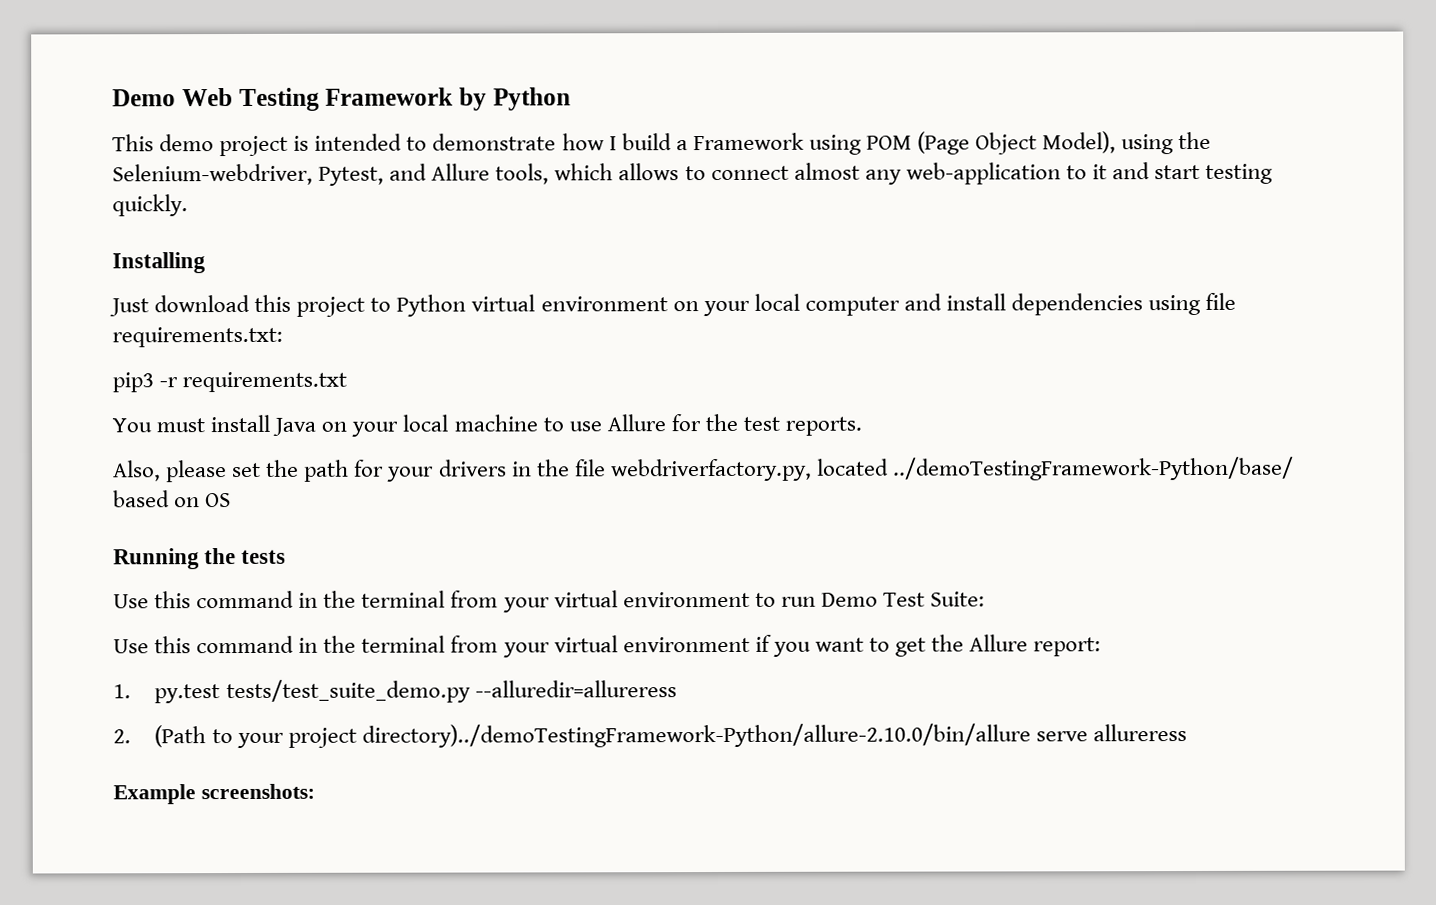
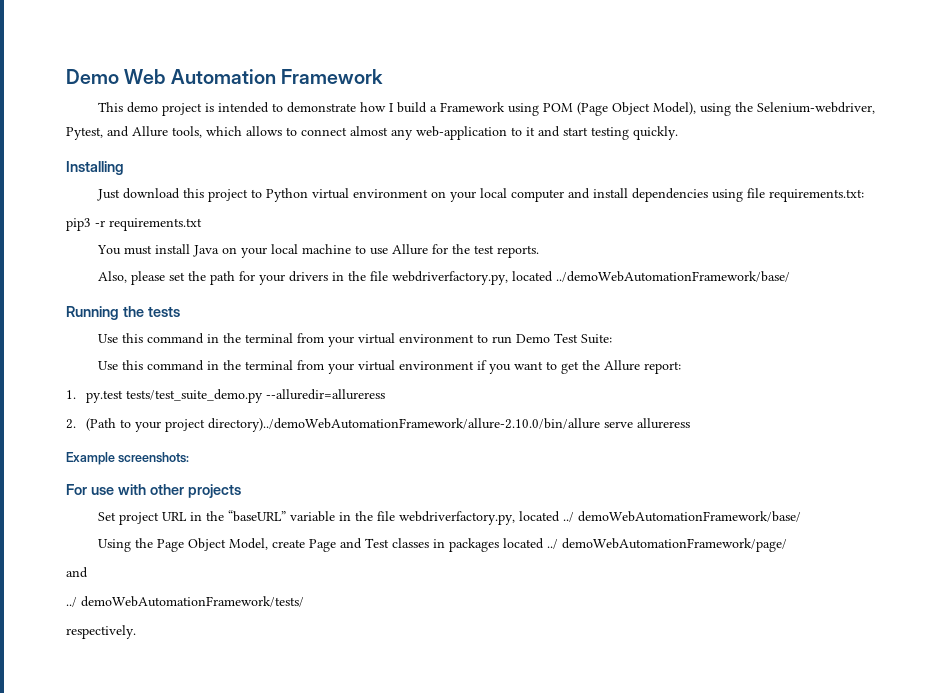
[238,87,571,112] Testing Framework by Python -> [170,69,383,84] Automation Framework
[892,456,1294,481] [113,490,232,508] ../demoTestingFramework-Python/base/ based on OS -> [556,271,791,282] ../demoWebAutomationFramework/base/
[361,723,1031,748] directory)../demoTestingFramework-Python/allure-2.10.0/bin/allure -> [207,418,600,432] directory)../demoWebAutomationFramework/allure-2.10.0/bin/allure
(315, 791) none -> [66,484,241,498] [98,510,802,525] [98,538,788,552] [66,567,88,578] [66,596,304,607] [66,625,136,639] // For use with other projects // Set project URL in the “baseURL” variable in the file webdriverfactory.py, located ../ demoWebAutomationFramework/base/ // Using the Page Object Model, create Page and Test classes in packages located ../ demoWebAutomationFramework/page/ // and // ../ demoWebAutomationFramework/tests/ // respectively.

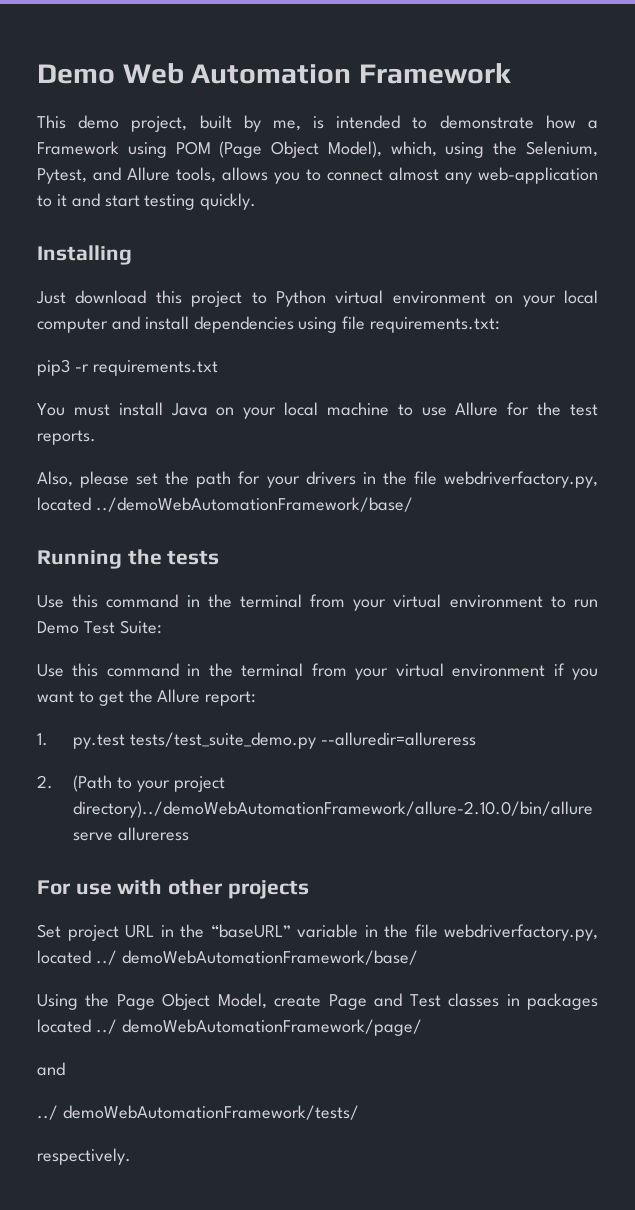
[162,103,203,116] project -> [131,115,301,132] project, built by me,
[389,102,428,113] I build -> (576, 122) none
(697, 108) none -> [390,141,437,157] which,
[757,102,876,114] Selenium-webdriver, -> [526,141,598,157] Selenium,
[206,126,282,136] which allows -> [222,167,300,184] allows you
[66,452,190,465] // Example screenshots: -> (189, 834) none

